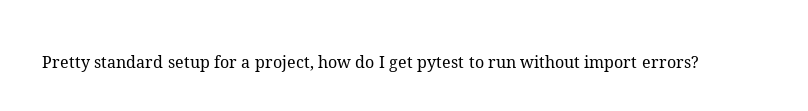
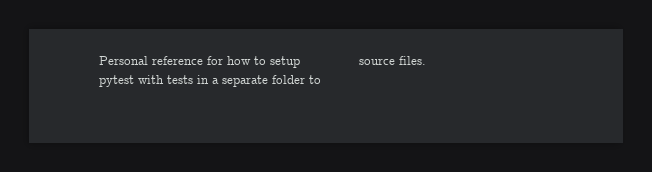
[42,55,699,72] Pretty standard setup for a project, how do I get pytest to run without import errors? -> [99,56,300,68] [99,75,321,87] [359,56,426,65] Personal reference for how to setup pytest with tests in a separate folder to source files.

